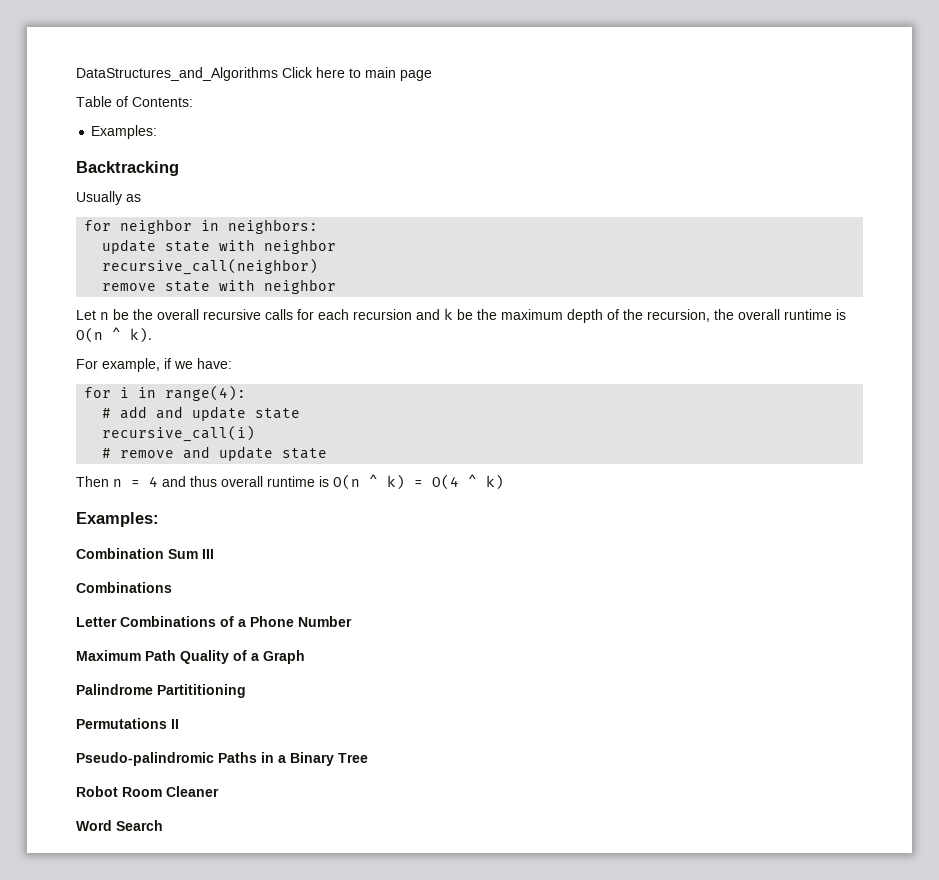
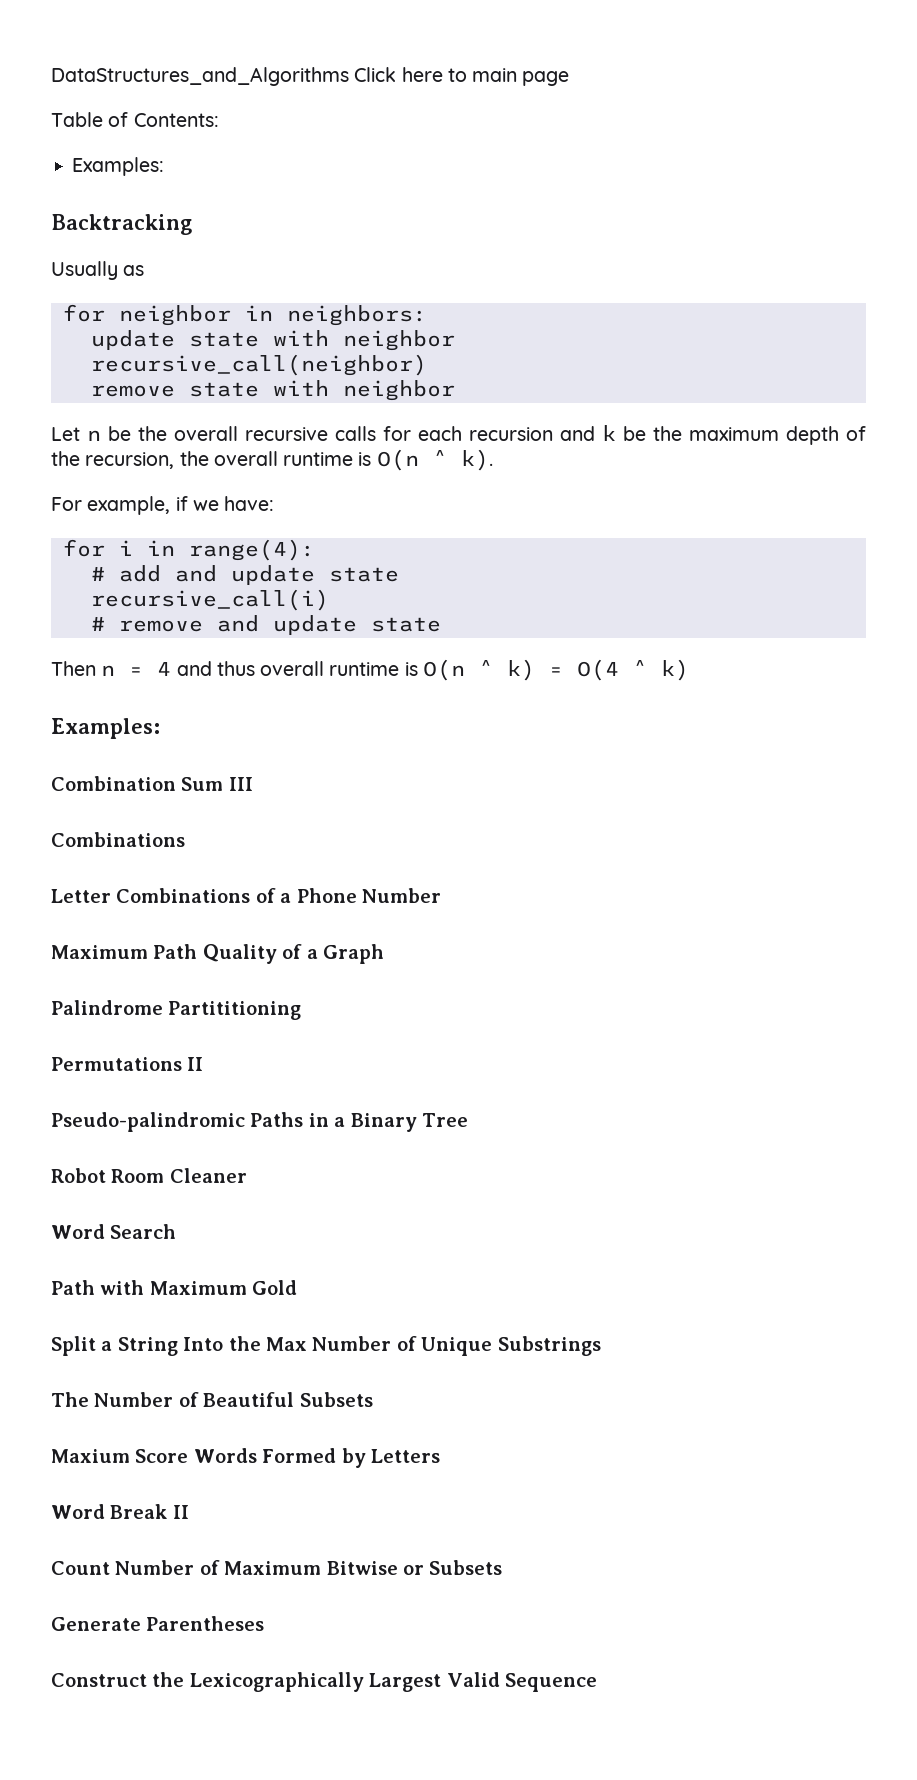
(163, 825) none -> [51,1280,298,1295] [51,1336,601,1356] [51,1392,373,1407] [51,1448,440,1468] [51,1504,189,1519] [51,1560,503,1575] [51,1616,265,1631] [51,1672,597,1692] // Path with Maximum Gold // Split a String Into the Max Number of Unique Substrings // The Number of Beautiful Subsets // Maxium Score Words Formed by Letters // Word Break II // Count Number of Maximum Bitwise or Subsets // Generate Parentheses // Construct the Lexicographically Largest Valid Sequence

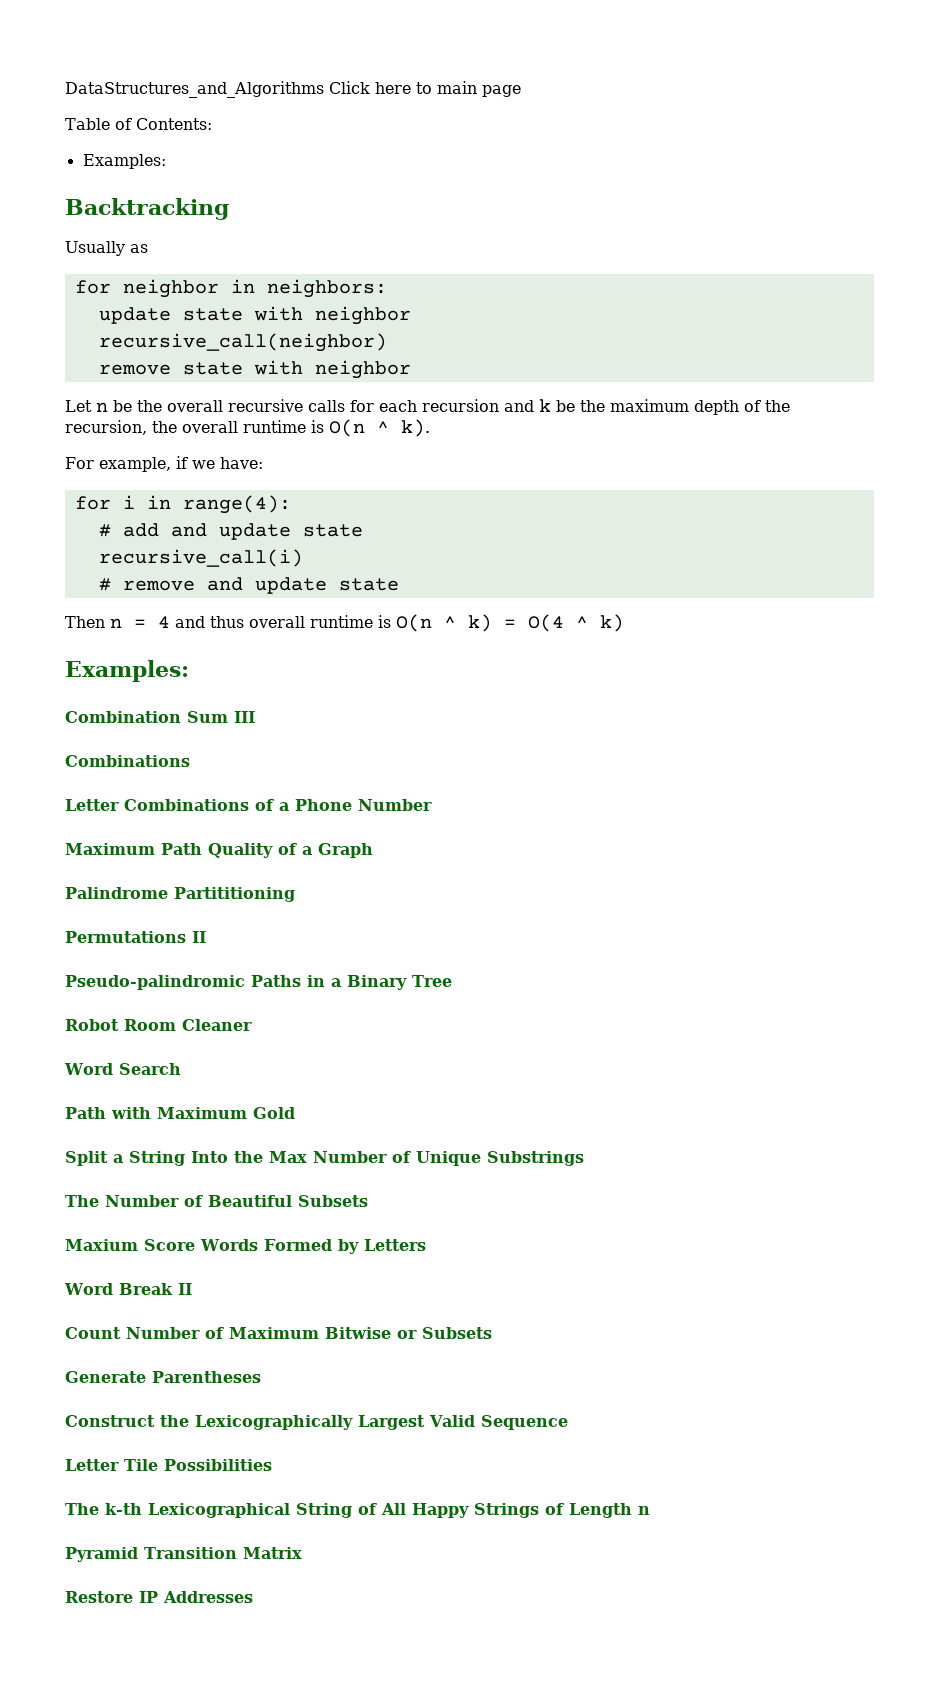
(597, 1682) none -> [65,1459,272,1471] [65,1503,650,1518] [65,1547,302,1562] [65,1591,253,1603] // Letter Tile Possibilities // The k-th Lexicographical String of All Happy Strings of Length n // Pyramid Transition Matrix // Restore IP Addresses

